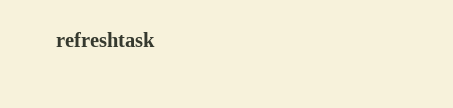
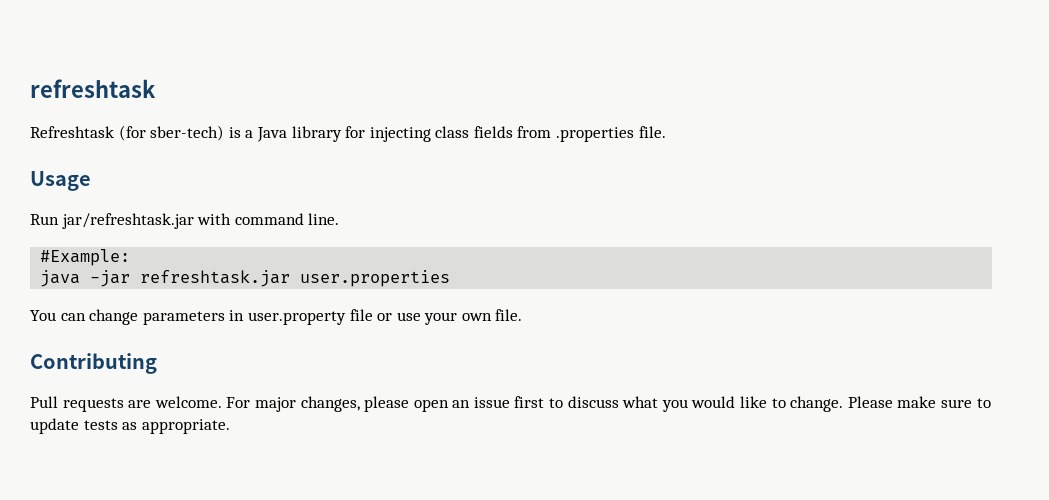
(155, 39) none -> [30,125,666,142] [30,171,91,191] [30,213,340,229] [40,249,131,266] [40,270,451,287] [30,309,523,325] [30,353,157,374] [30,396,991,412] [30,418,230,434] // Refreshtask (for sber-tech) is a Java library for injecting class fields from .properties file. // Usage // Run jar/refreshtask.jar with command line. // #Example: // java -jar refreshtask.jar user.properties // You can change parameters in user.property file or use your own file. // Contributing // Pull requests are welcome. For major changes, please open an issue first to discuss what you would like to change. Please make sure to update tests as appropriate.

